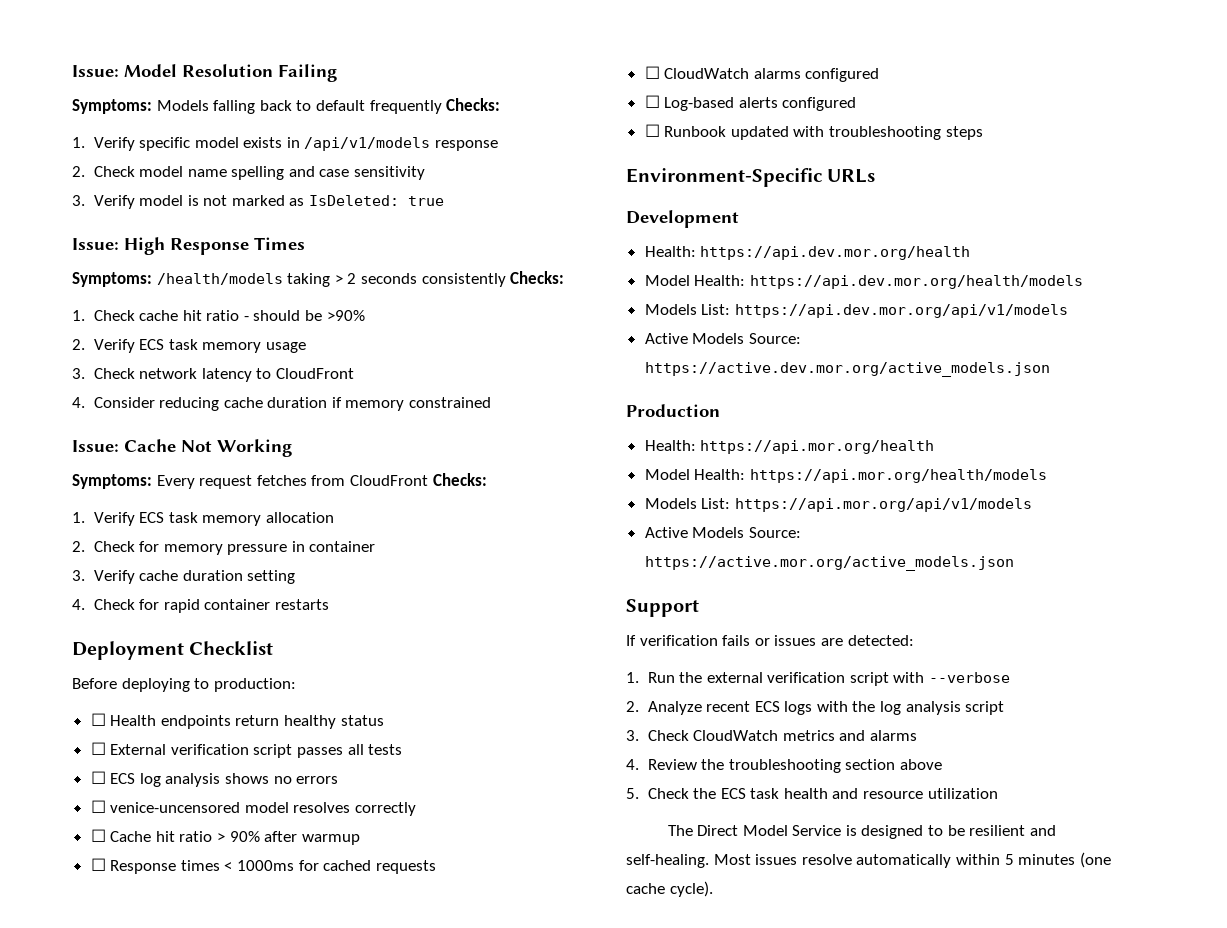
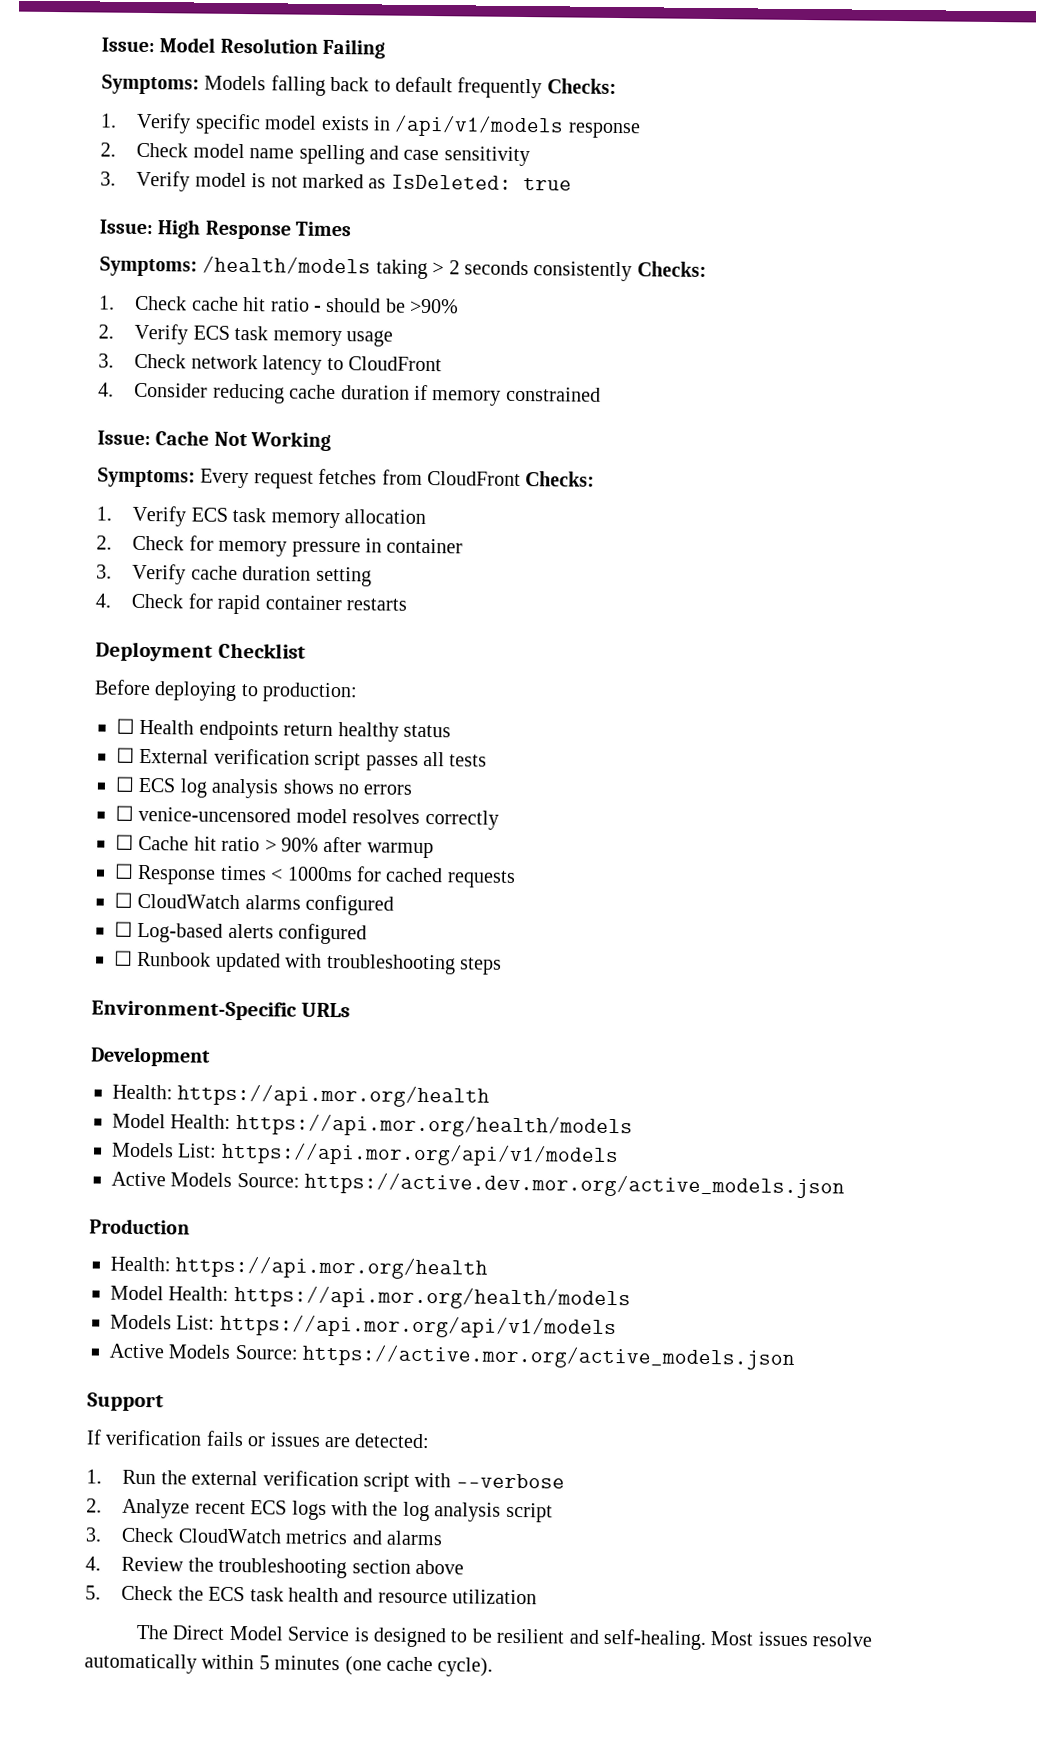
[700,246,971,260] [644,275,1083,289] [644,304,1068,318] https://api.dev.mor.org/health // Model Health: https://api.dev.mor.org/health/models // Models List: https://api.dev.mor.org/api/v1/models -> [177,1083,491,1108] [112,1113,633,1139] [111,1141,619,1168] https://api.mor.org/health // Model Health: https://api.mor.org/health/models // Models List: https://api.mor.org/api/v1/models

